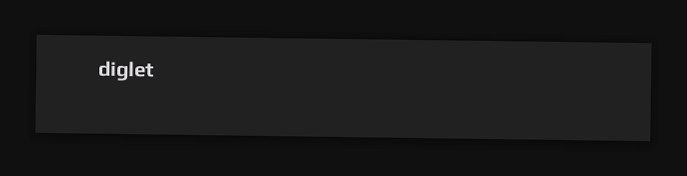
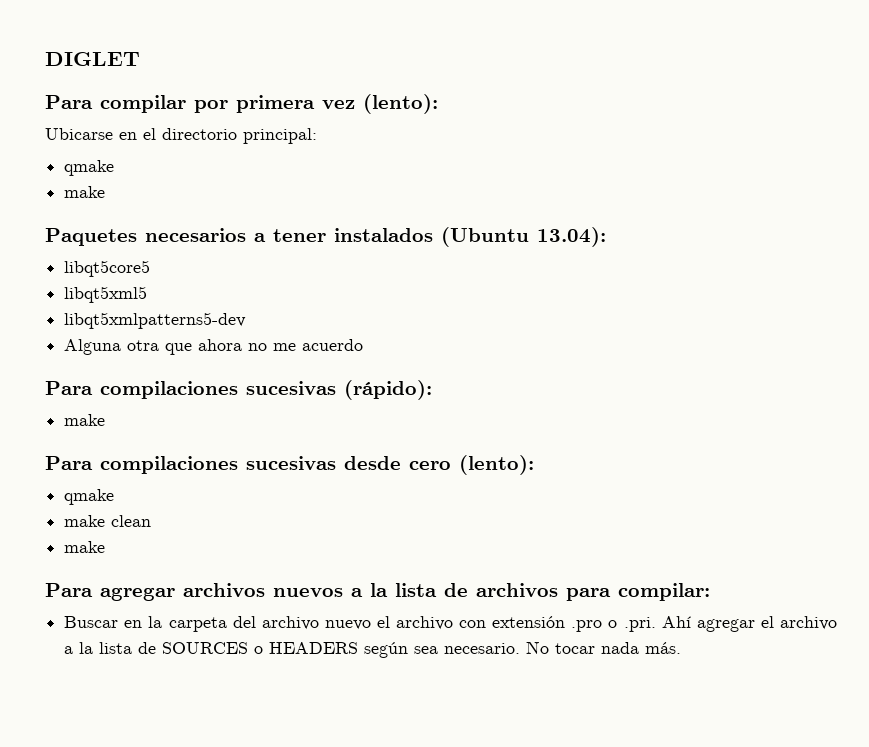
[98,60,154,82] diglet -> [45,52,140,66] [45,94,438,114] [45,128,317,144] [64,160,115,176] [64,186,106,198] [45,227,606,247] [64,260,151,277] [64,286,148,303] [64,312,247,329] [64,339,364,355] [45,380,432,400] [64,414,106,426] [45,455,534,475] [64,489,115,505] [64,515,152,527] [64,541,106,553] [45,583,710,601] [64,616,838,632] [64,641,682,658] DIGLET // Para compilar por primera vez (lento): // Ubicarse en el directorio principal: // qmake // make // Paquetes necesarios a tener instalados (Ubuntu 13.04): // libqt5core5 // libqt5xml5 // libqt5xmlpatterns5-dev // Alguna otra que ahora no me acuerdo // Para compilaciones sucesivas (rápido): // make // Para compilaciones sucesivas desde cero (lento): // qmake // make clean // make // Para agregar archivos nuevos a la lista de archivos para compilar: // Buscar en la carpeta del archivo nuevo el archivo con extensión .pro o .pri. Ahí agregar el archivo a la lista de SOURCES o HEADERS según sea necesario. No tocar nada más.

